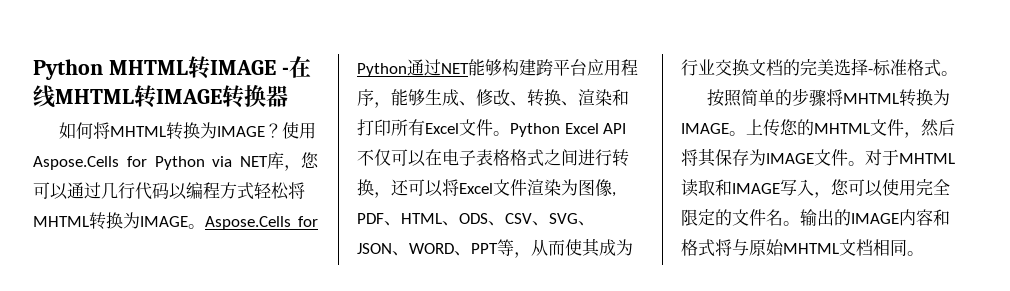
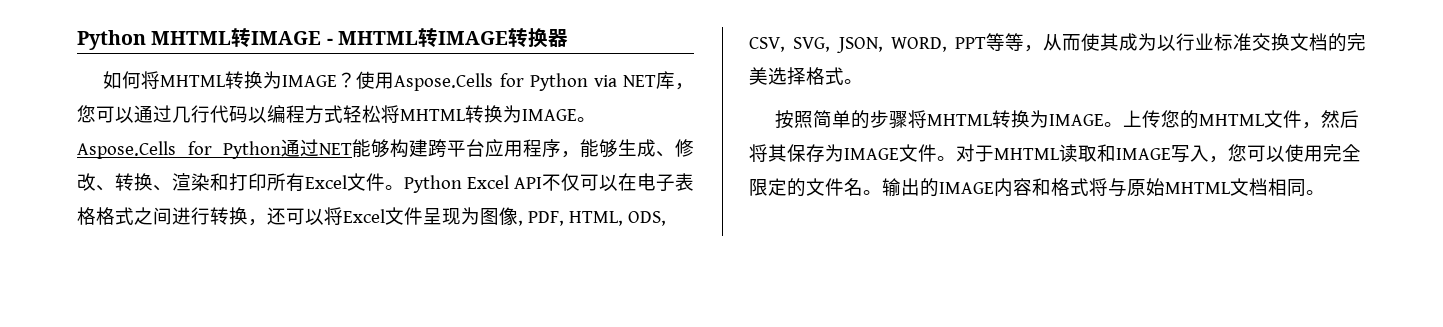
[288,56,311,78] [33,85,55,108] 在线 -> (333, 41) none
[527,179,561,196] 渲染 -> [423,208,461,225] 呈现
[357,213,595,226] [357,243,498,256] PDF、HTML、ODS、CSV、SVG、JSON、WORD、PPT -> [527,211,666,226] [749,33,1005,53] PDF, HTML, ODS, CSV, SVG, JSON, WORD, PPT等
[681,59,715,76] 行业 -> [1157,33,1252,51] 以行业标准
[868,59,907,76] -标准 -> (806, 76) none

